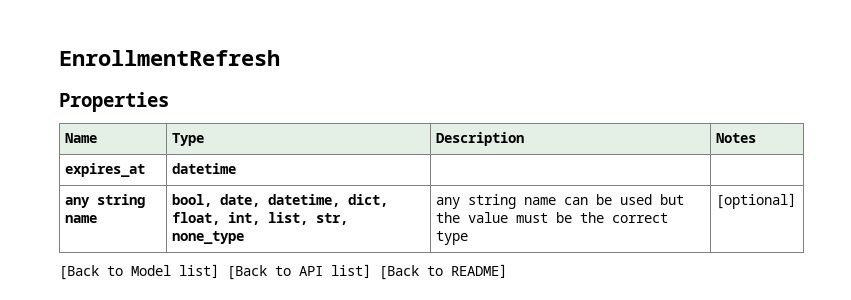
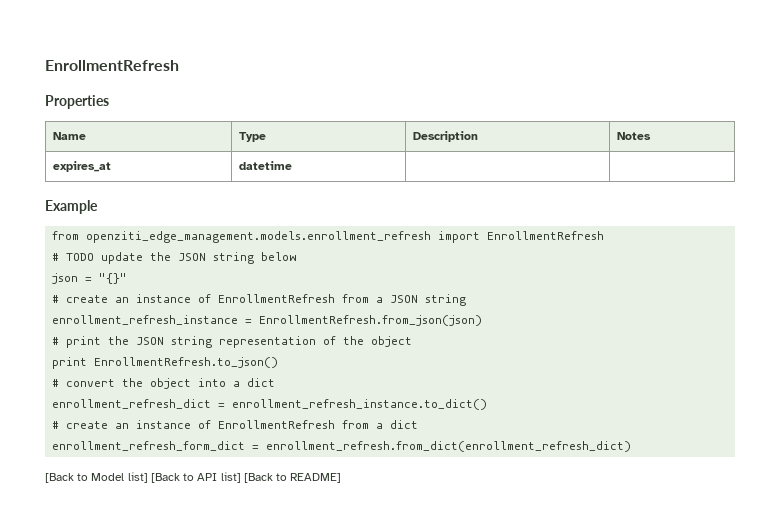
[64,194,145,208] [64,215,97,223] [171,194,388,207] [171,212,348,225] [171,231,244,244] [435,194,684,209] [435,212,668,223] [435,231,468,245] [715,193,796,209] // any string name | bool, date, datetime, dict, float, int, list, str, none_type | any string name can be used but the value must be the correct type | [optional] -> [45,200,98,214] [52,231,605,243] [52,252,298,264] [52,273,128,284] [52,294,467,306] [52,315,483,326] [52,336,413,348] [52,357,279,369] [52,378,276,389] [52,399,488,410] [52,420,419,429] [52,441,632,452] // Example // from openziti_edge_management.models.enrollment_refresh import EnrollmentRefresh // # TODO update the JSON string below // json = "{}" // # create an instance of EnrollmentRefresh from a JSON string // enrollment_refresh_instance = EnrollmentRefresh.from_json(json) // # print the JSON string representation of the object // print EnrollmentRefresh.to_json() // # convert the object into a dict // enrollment_refresh_dict = enrollment_refresh_instance.to_dict() // # create an instance of EnrollmentRefresh from a dict // enrollment_refresh_form_dict = enrollment_refresh.from_dict(enrollment_refresh_dict)

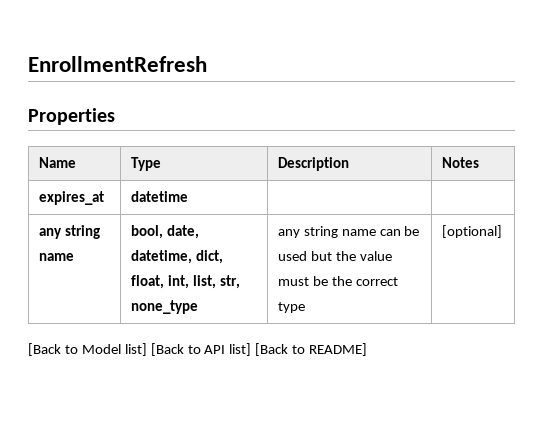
[45,200,98,214] [52,231,605,243] [52,252,298,264] [52,273,128,284] [52,294,467,306] [52,315,483,326] [52,336,413,348] [52,357,279,369] [52,378,276,389] [52,399,488,410] [52,420,419,429] [52,441,632,452] // Example // from openziti_edge_management.models.enrollment_refresh import EnrollmentRefresh // # TODO update the JSON string below // json = "{}" // # create an instance of EnrollmentRefresh from a JSON string // enrollment_refresh_instance = EnrollmentRefresh.from_json(json) // # print the JSON string representation of the object // print EnrollmentRefresh.to_json() // # convert the object into a dict // enrollment_refresh_dict = enrollment_refresh_instance.to_dict() // # create an instance of EnrollmentRefresh from a dict // enrollment_refresh_form_dict = enrollment_refresh.from_dict(enrollment_refresh_dict) -> [38,225,100,239] [38,253,74,261] [130,225,199,239] [130,250,223,264] [130,275,240,289] [130,300,198,314] [277,226,420,238] [277,251,392,261] [277,276,398,286] [277,302,305,313] [441,225,502,238] // any string name | bool, date, datetime, dict, float, int, list, str, none_type | any string name can be used but the value must be the correct type | [optional]

